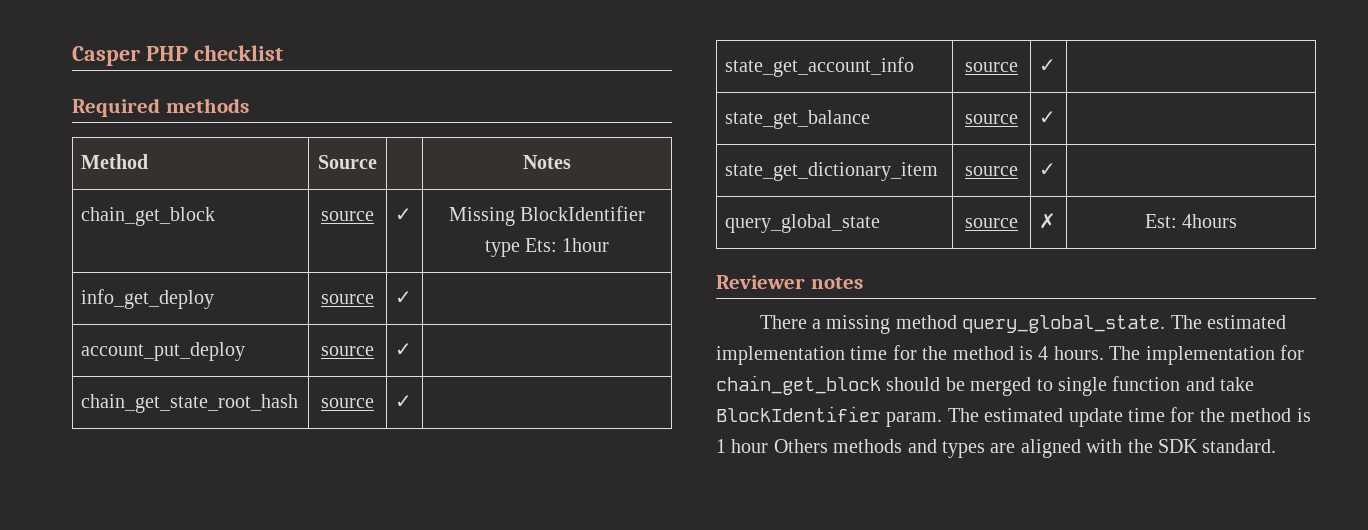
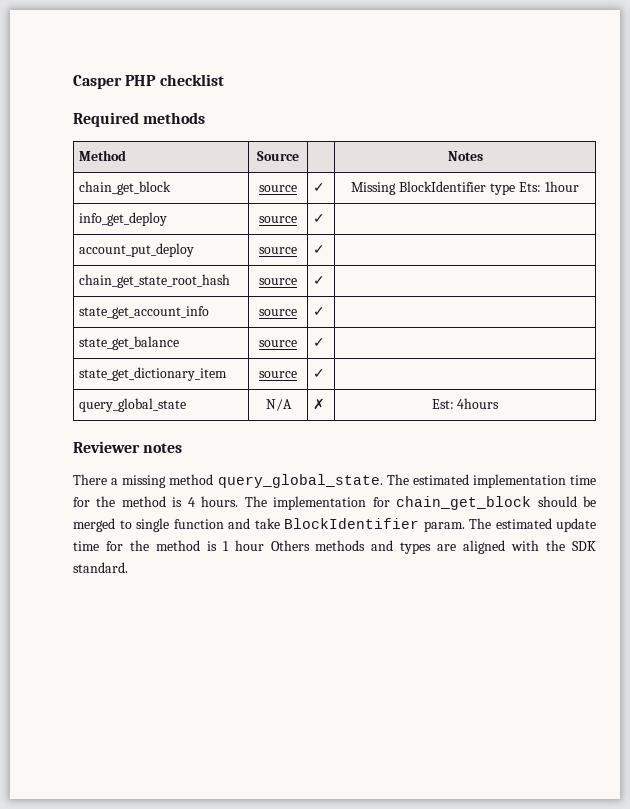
[965,218,1018,228] source -> [265,399,292,411] N/A

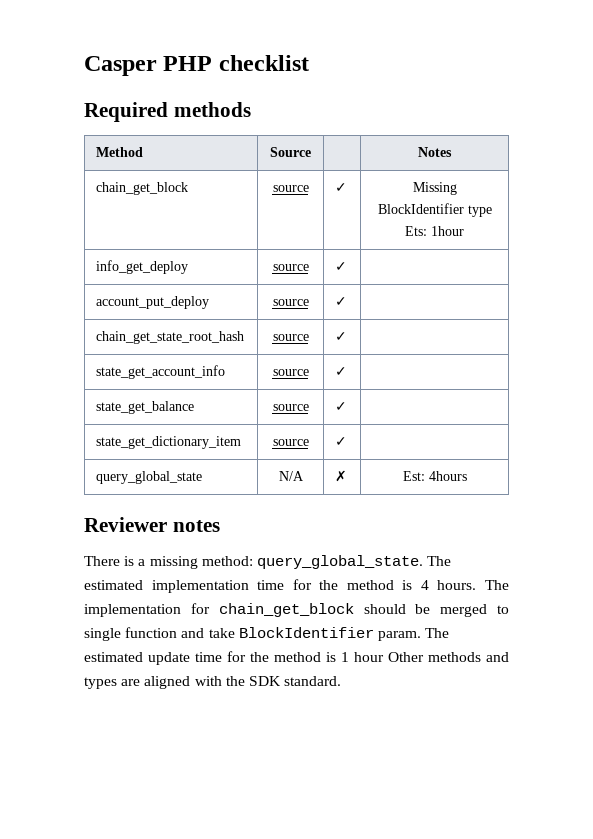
(107, 479) none -> [124,556,135,566] is
[169,474,214,485] method -> [201,556,253,566] method:
[270,540,310,551] Others -> [388,652,424,662] Other

